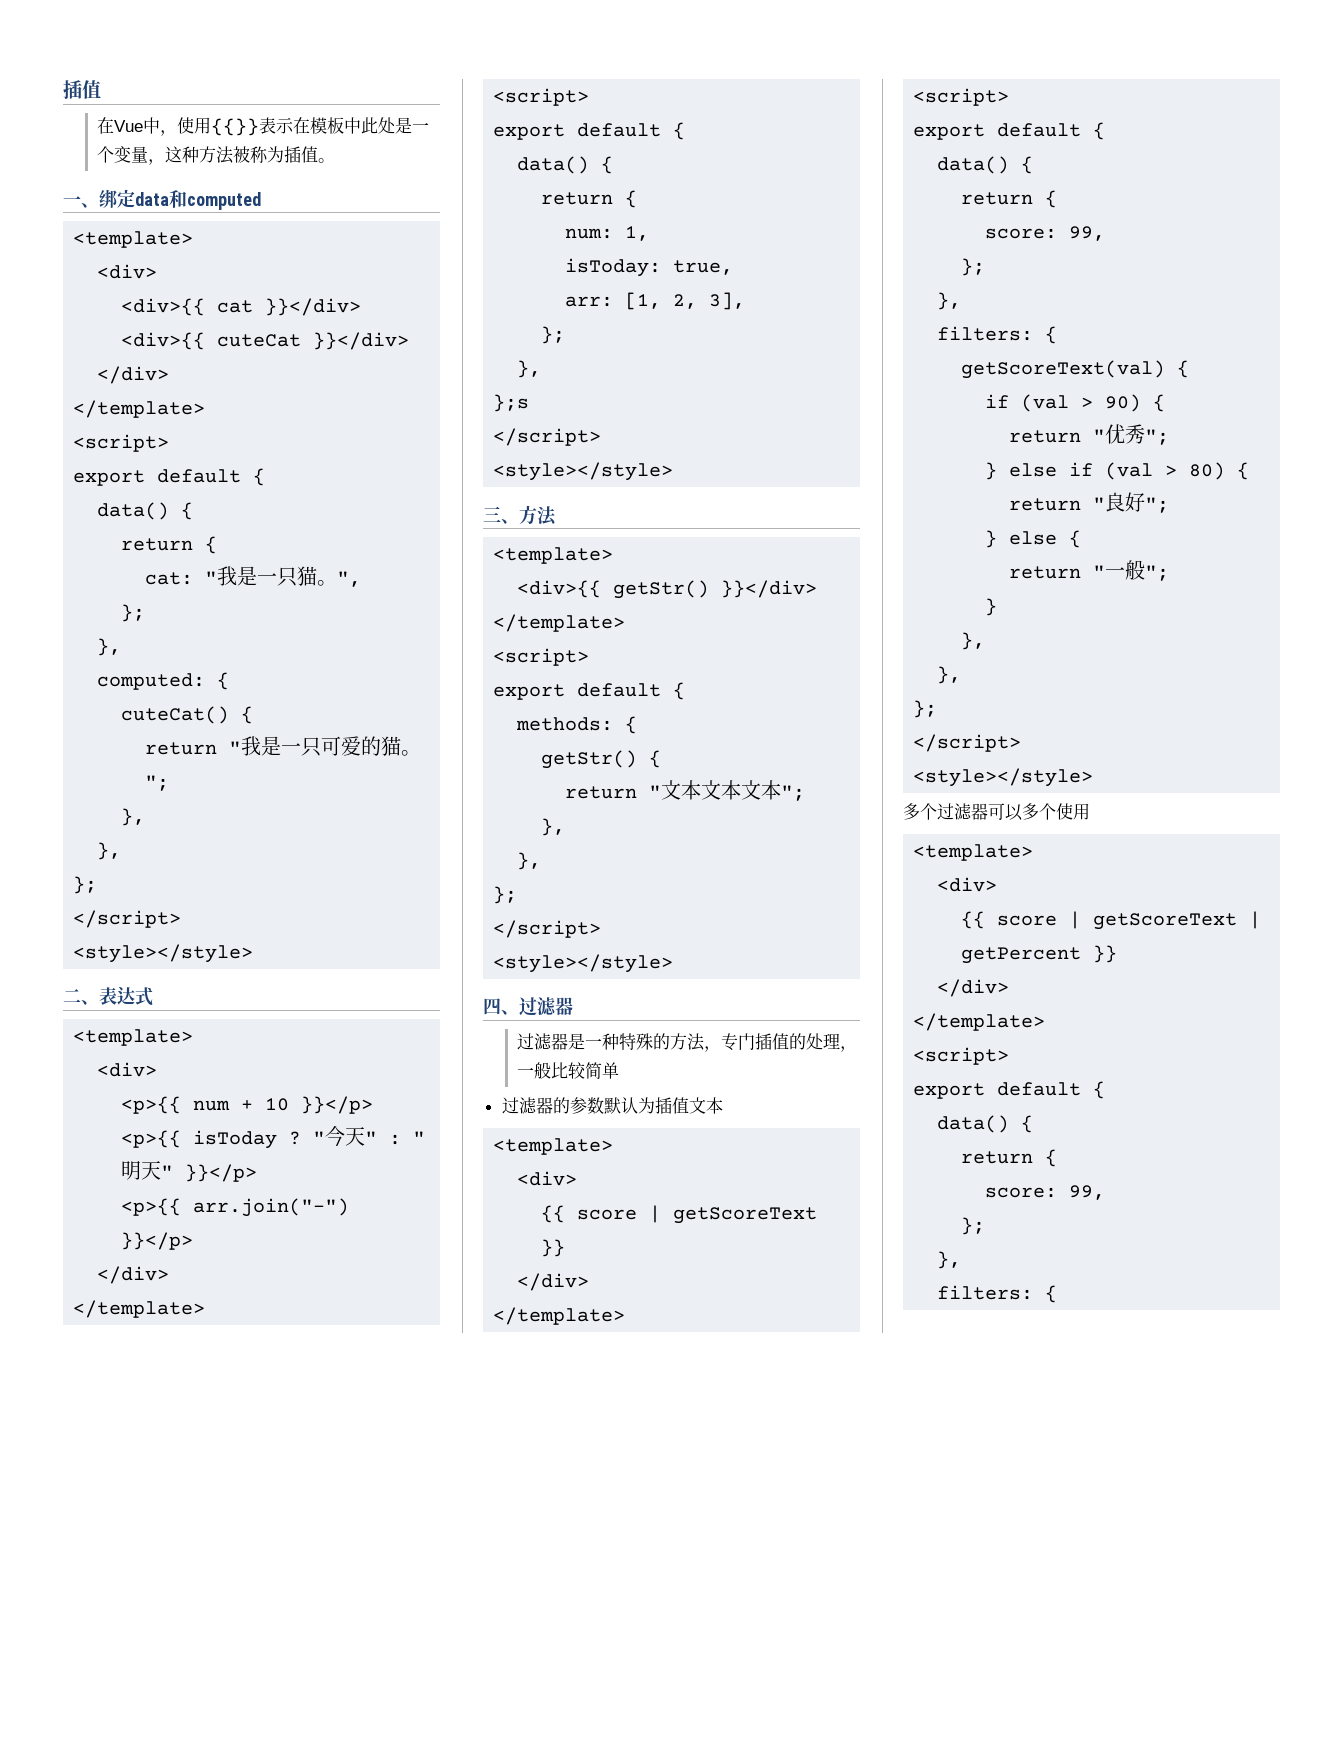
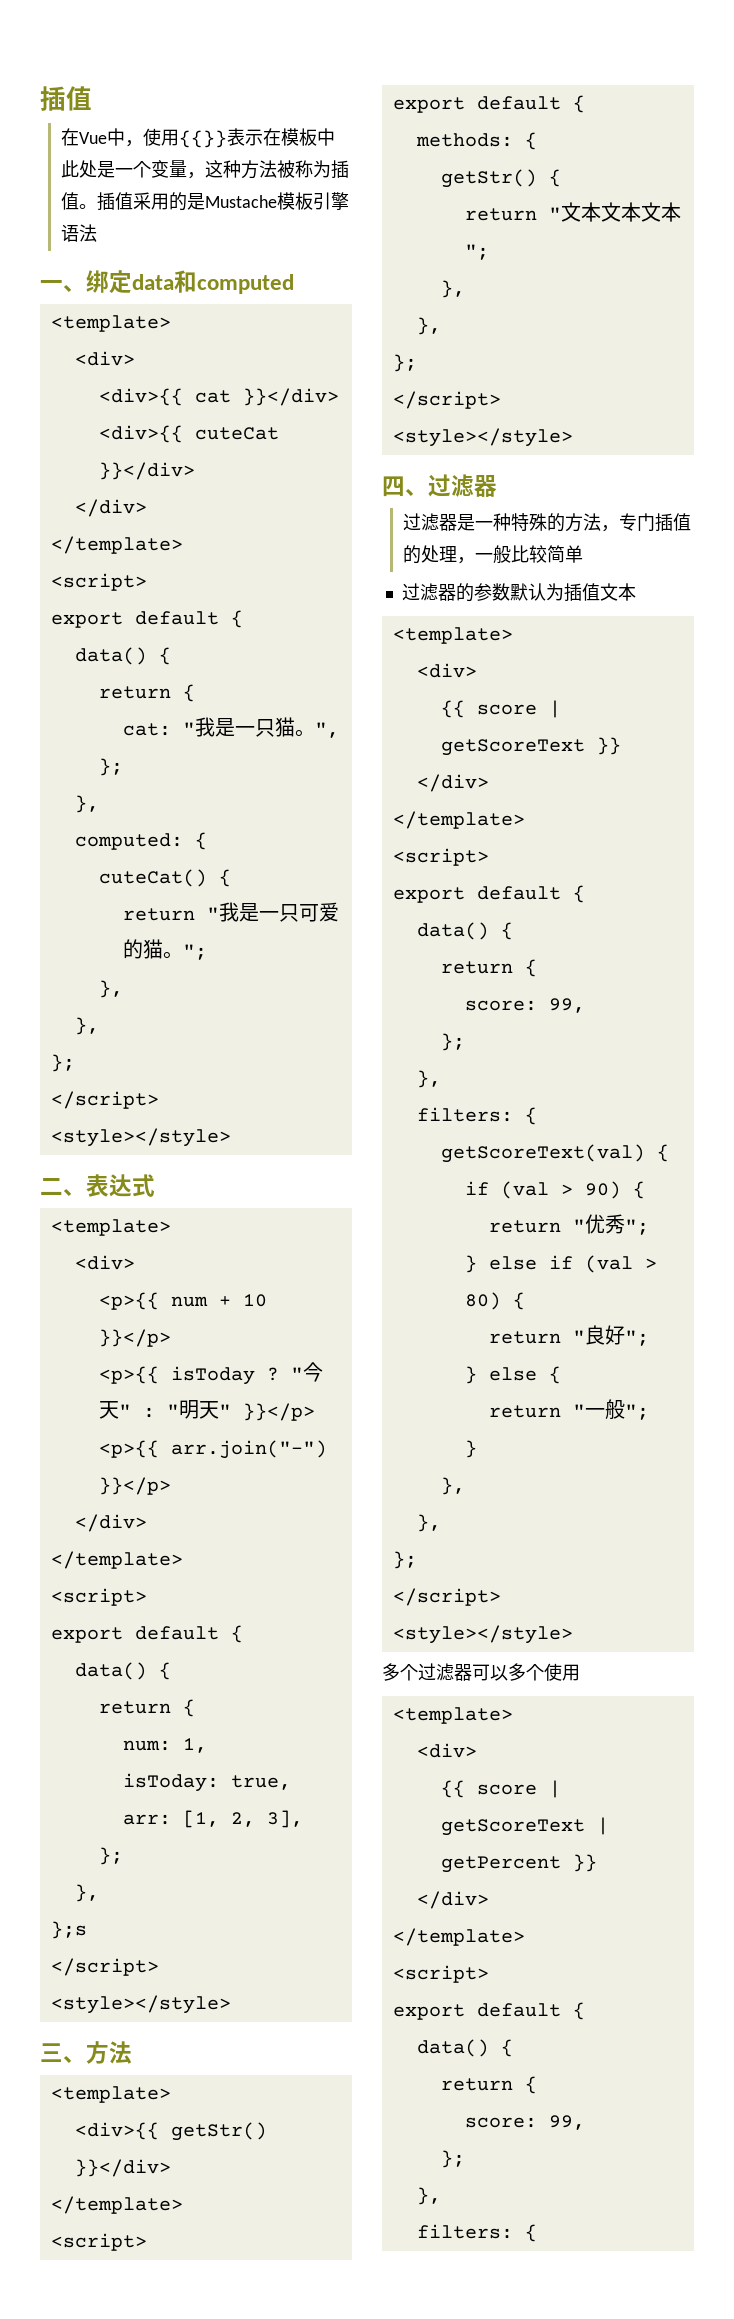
(335, 160) none -> [96,192,349,211] [60,224,97,242] 插值采用的是Mustache模板引擎语法

